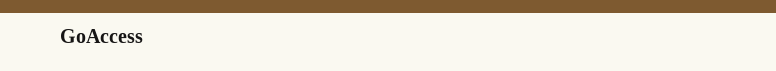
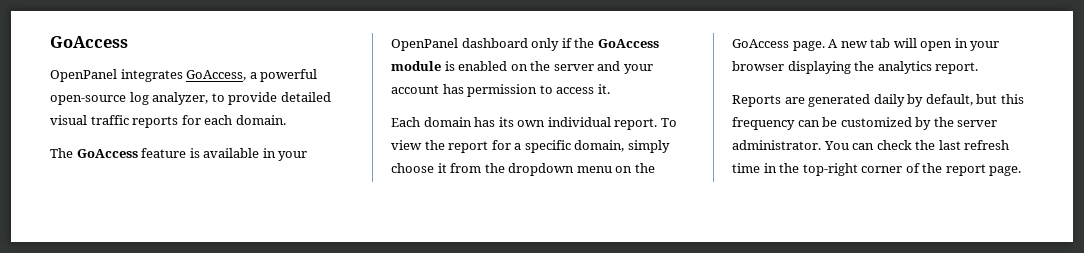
[60,29,143,43] GoAccess -> [50,36,128,48] [50,69,318,82] [50,92,331,105] [50,115,286,128] [50,148,308,161] [391,38,659,51] [391,61,653,74] [391,84,610,97] [391,117,677,130] [391,140,670,153] [391,163,655,176] [732,38,1000,51] [732,61,979,74] [732,94,1024,107] [732,117,998,130] [732,140,1010,150] [732,163,1022,176] GoAccess // OpenPanel integrates GoAccess, a powerful open-source log analyzer, to provide detailed visual traffic reports for each domain. // The GoAccess feature is available in your OpenPanel dashboard only if the GoAccess module is enabled on the server and your account has permission to access it. // Each domain has its own individual report. To view the report for a specific domain, simply choose it from the dropdown menu on the GoAccess page. A new tab will open in your browser displaying the analytics report. // Reports are generated daily by default, but this frequency can be customized by the server administrator. You can check the last refresh time in the top-right corner of the report page.

